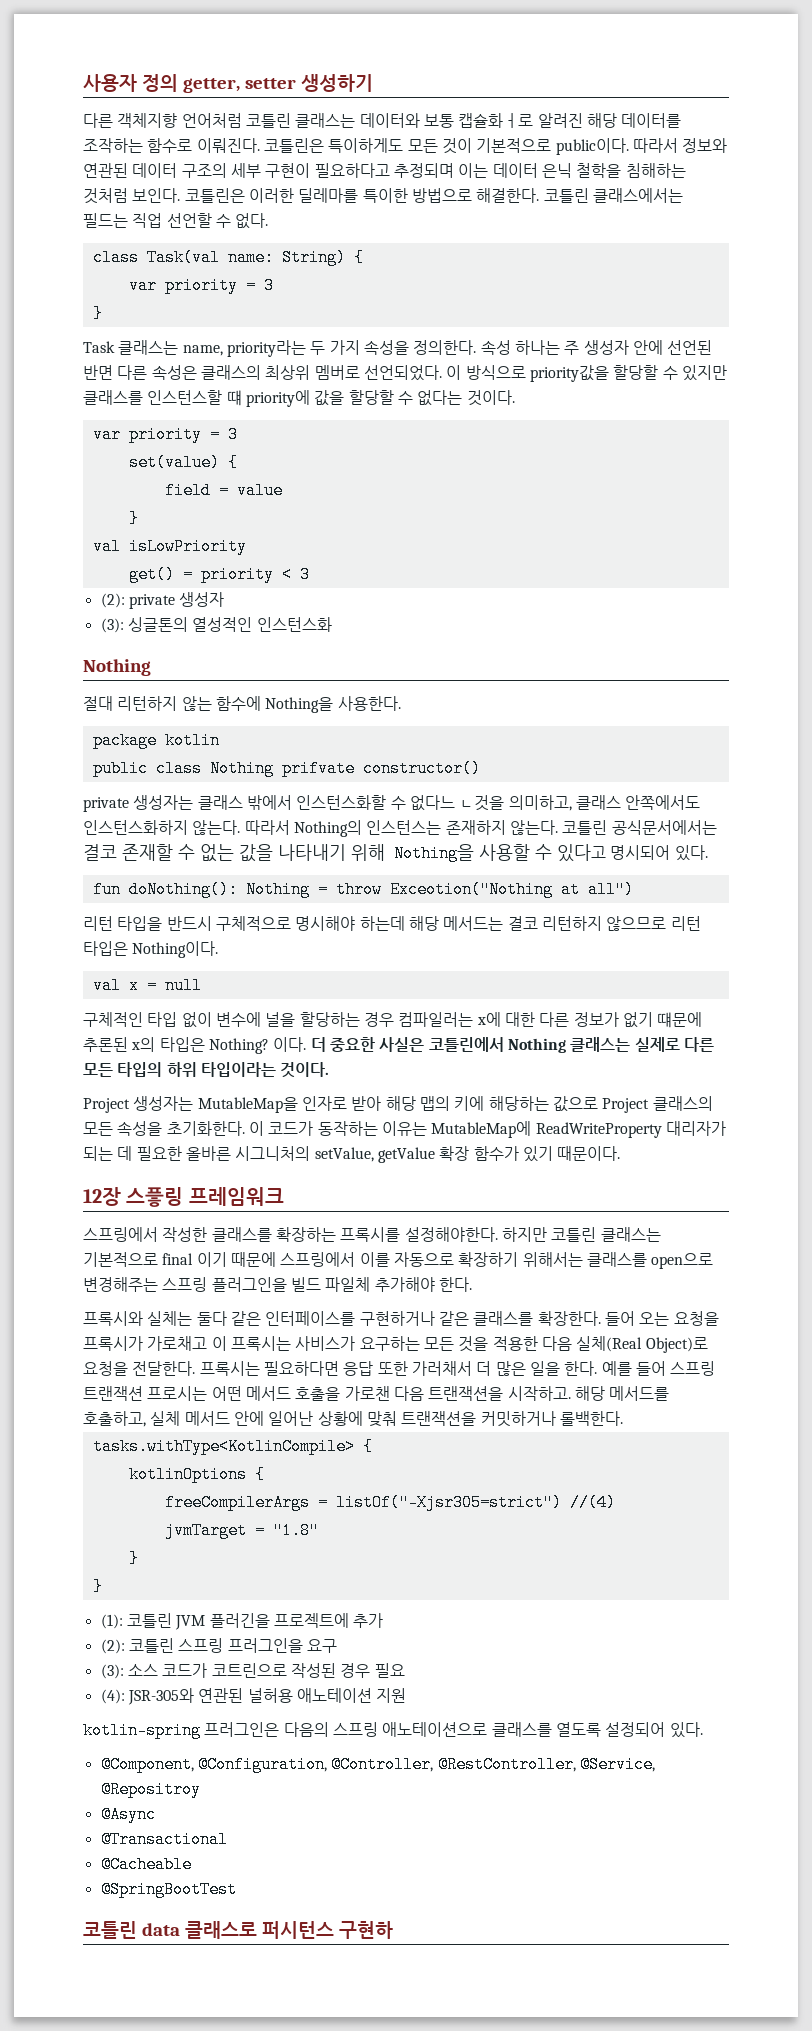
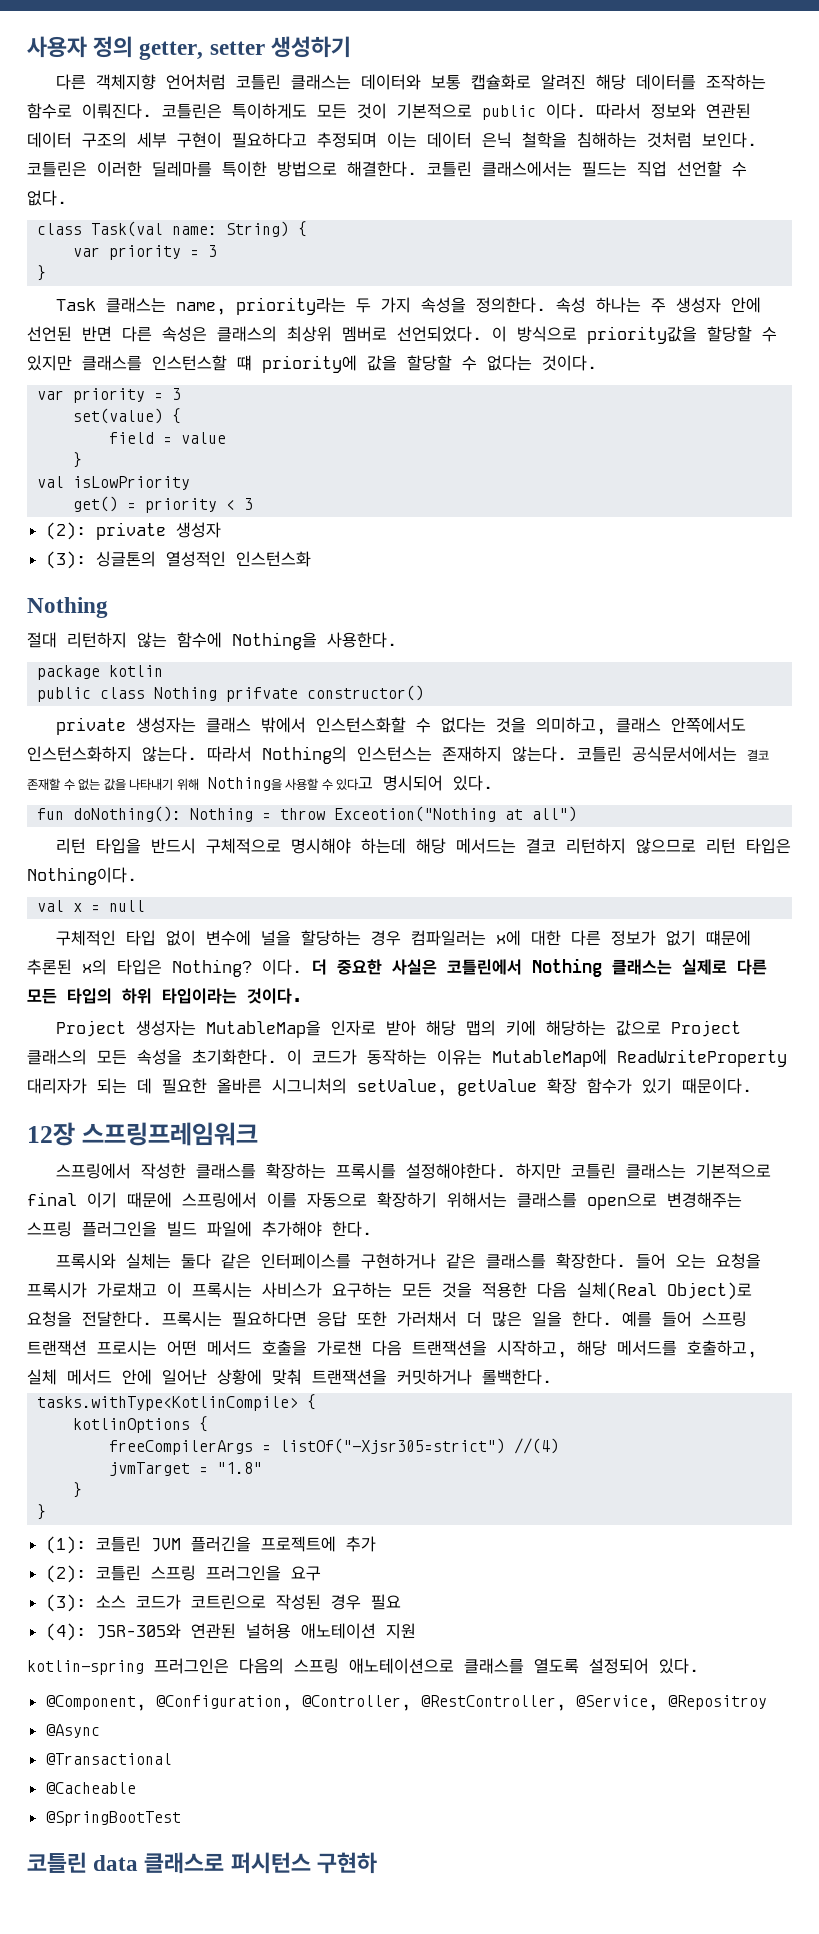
[458,113,534,128] 캡슐화ㅓ로 -> [471,74,532,90] 캡슐화로
[555,138,629,155] public이다. -> [482,103,586,120] public 이다.
[409,795,505,811] 없다느 ㄴ것을 -> [441,717,527,733] 없다는 것을
[126,1187,284,1207] 스픟링 프레임워크 -> [81,1122,258,1146] 스프링프레임워크
[325,1277,371,1292] 파일체 -> [207,1221,252,1237] 파일에
[507,1386,571,1401] 시작하고. -> [497,1340,567,1358] 시작하고,

